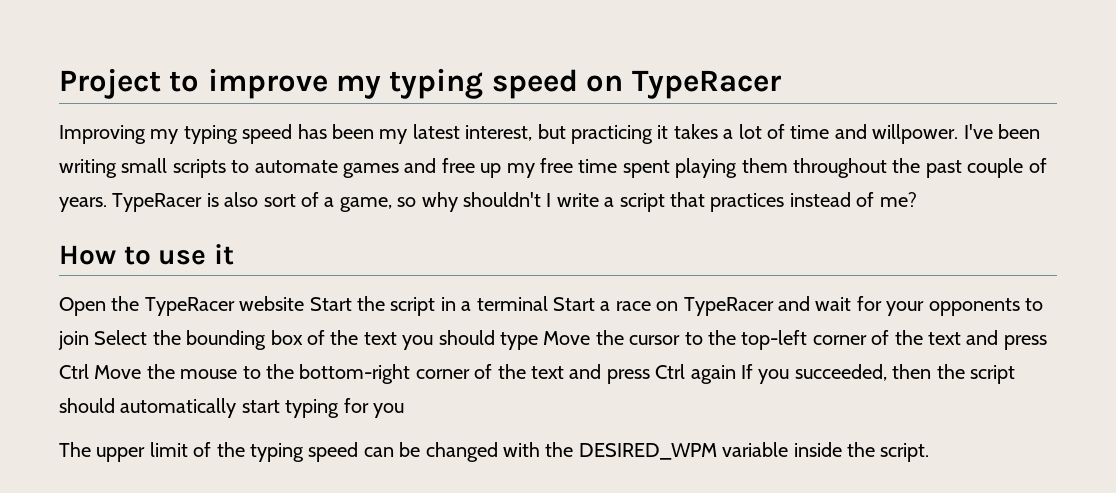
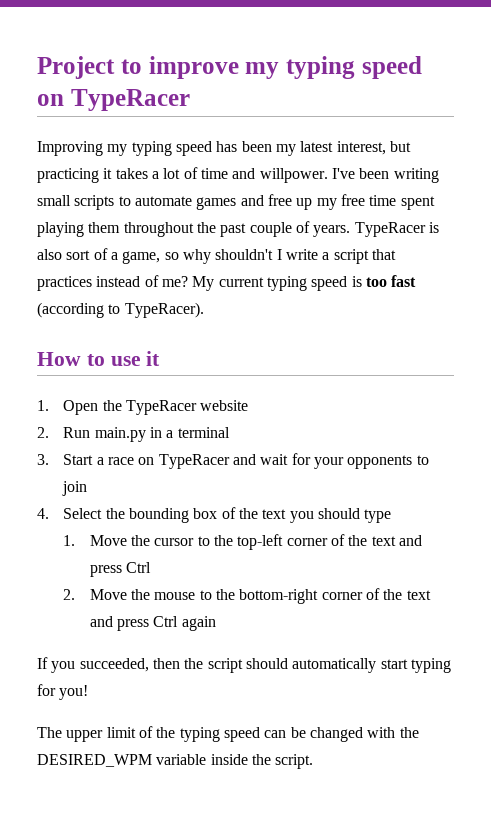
(917, 199) none -> [192,275,417,291] [37,302,204,318] My current typing speed is too fast (according to TypeRacer).
(234, 254) none -> [37,400,49,411] 1.
[309,296,436,316] Start the script -> [37,427,146,442] // 2. Run main.py
(548, 303) none -> [37,454,49,465] // 3.
(89, 340) none -> [37,508,49,519] // 4.
(538, 341) none -> [63,535,76,546] // 1.
(89, 371) none -> [63,589,76,600] // 2.
(736, 374) none -> (216, 623) //
[373,403,404,418] you -> [59,685,89,700] you!

